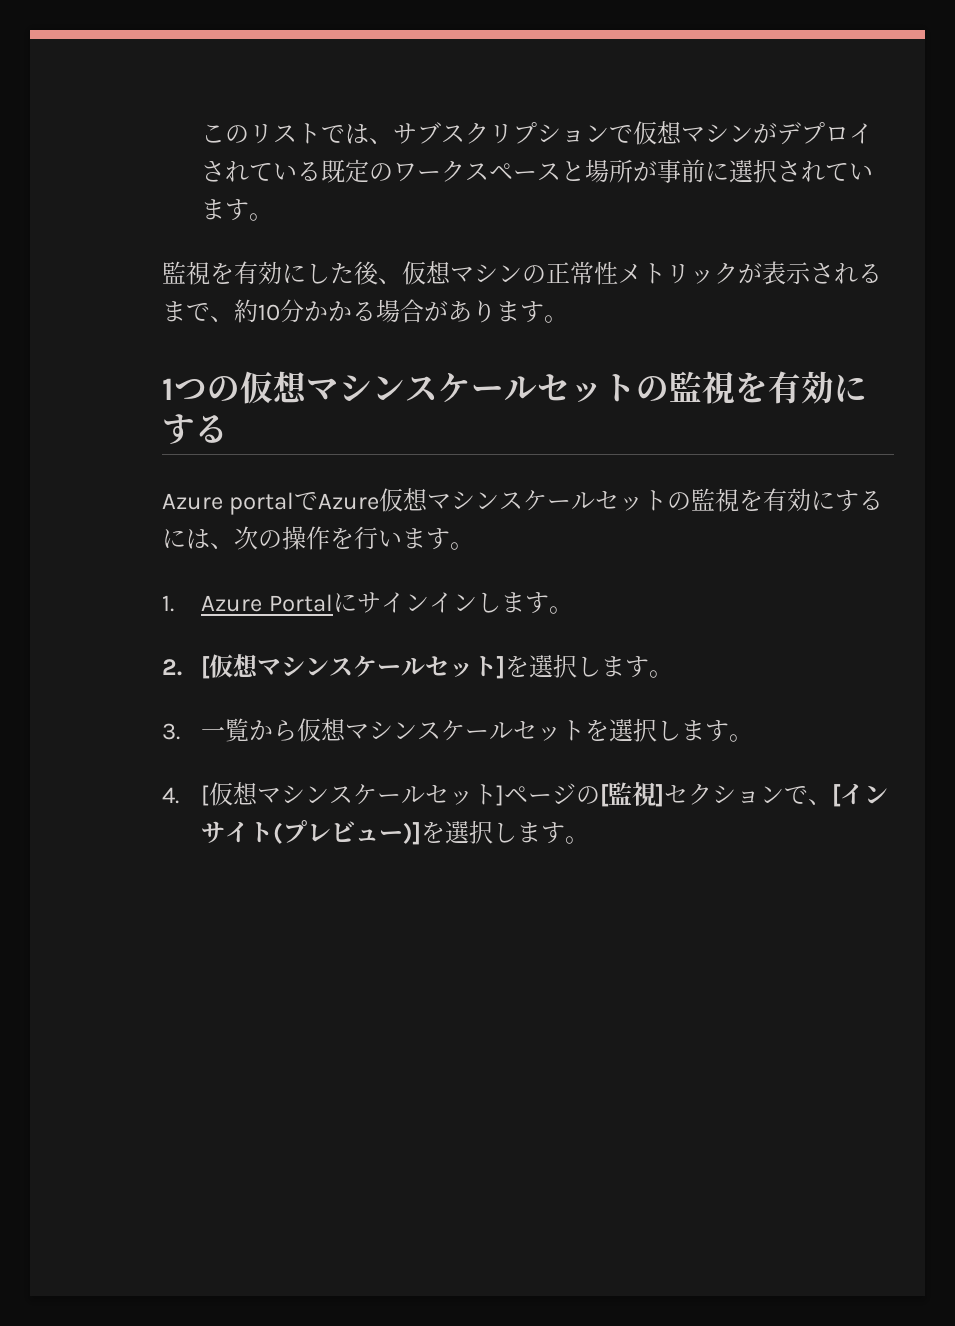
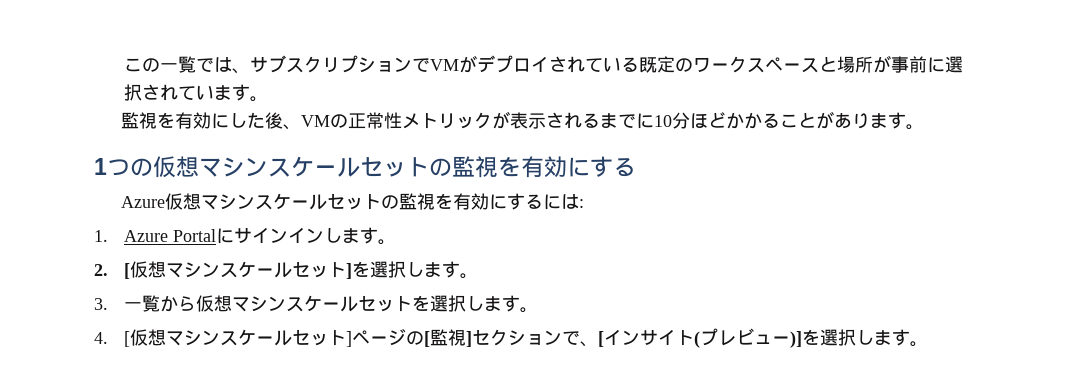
[249,123,322,144] リスト -> [160,56,197,73] 一覧
[633,121,754,145] 仮想マシン -> [430,59,460,71] VM
[402,261,522,285] 仮想マシン -> [300,115,330,127] VM
[210,299,424,323] 、約10分かかる場合 -> [635,112,816,129] に10分ほどかかること
[229,492,380,515] portalでAzure -> (165, 202) none
[210,526,474,550] 、次の操作を行います。 -> [578,199,584,208] :

